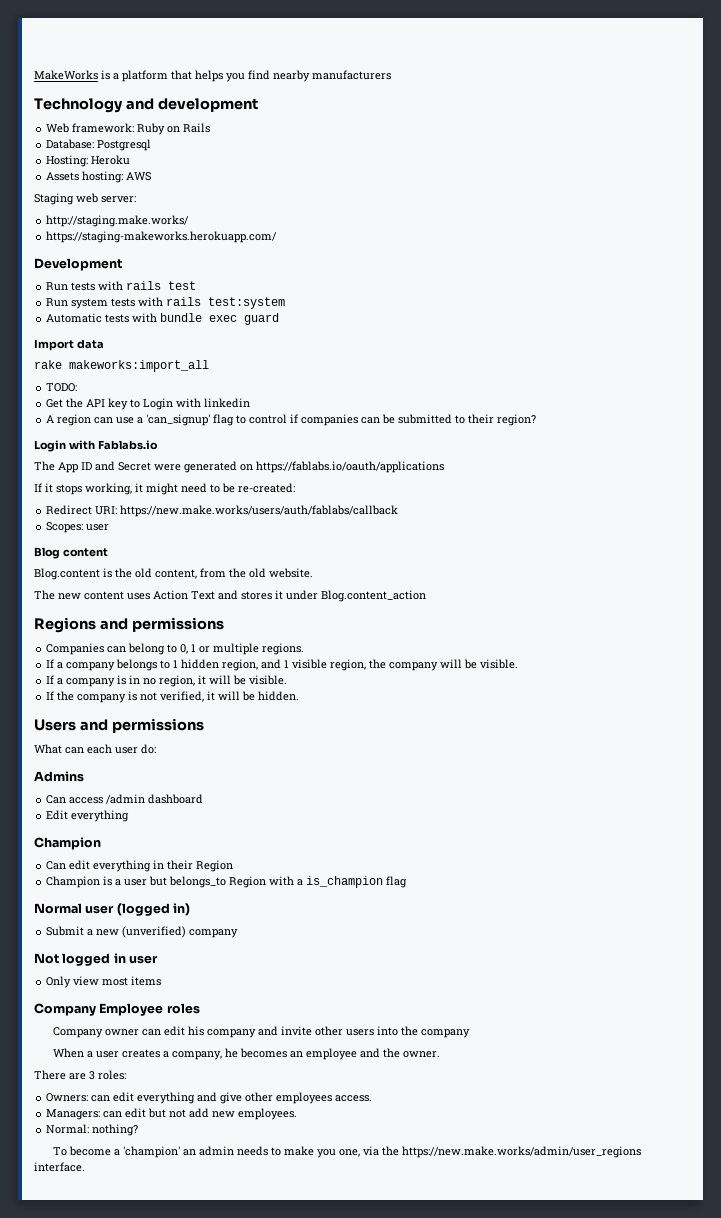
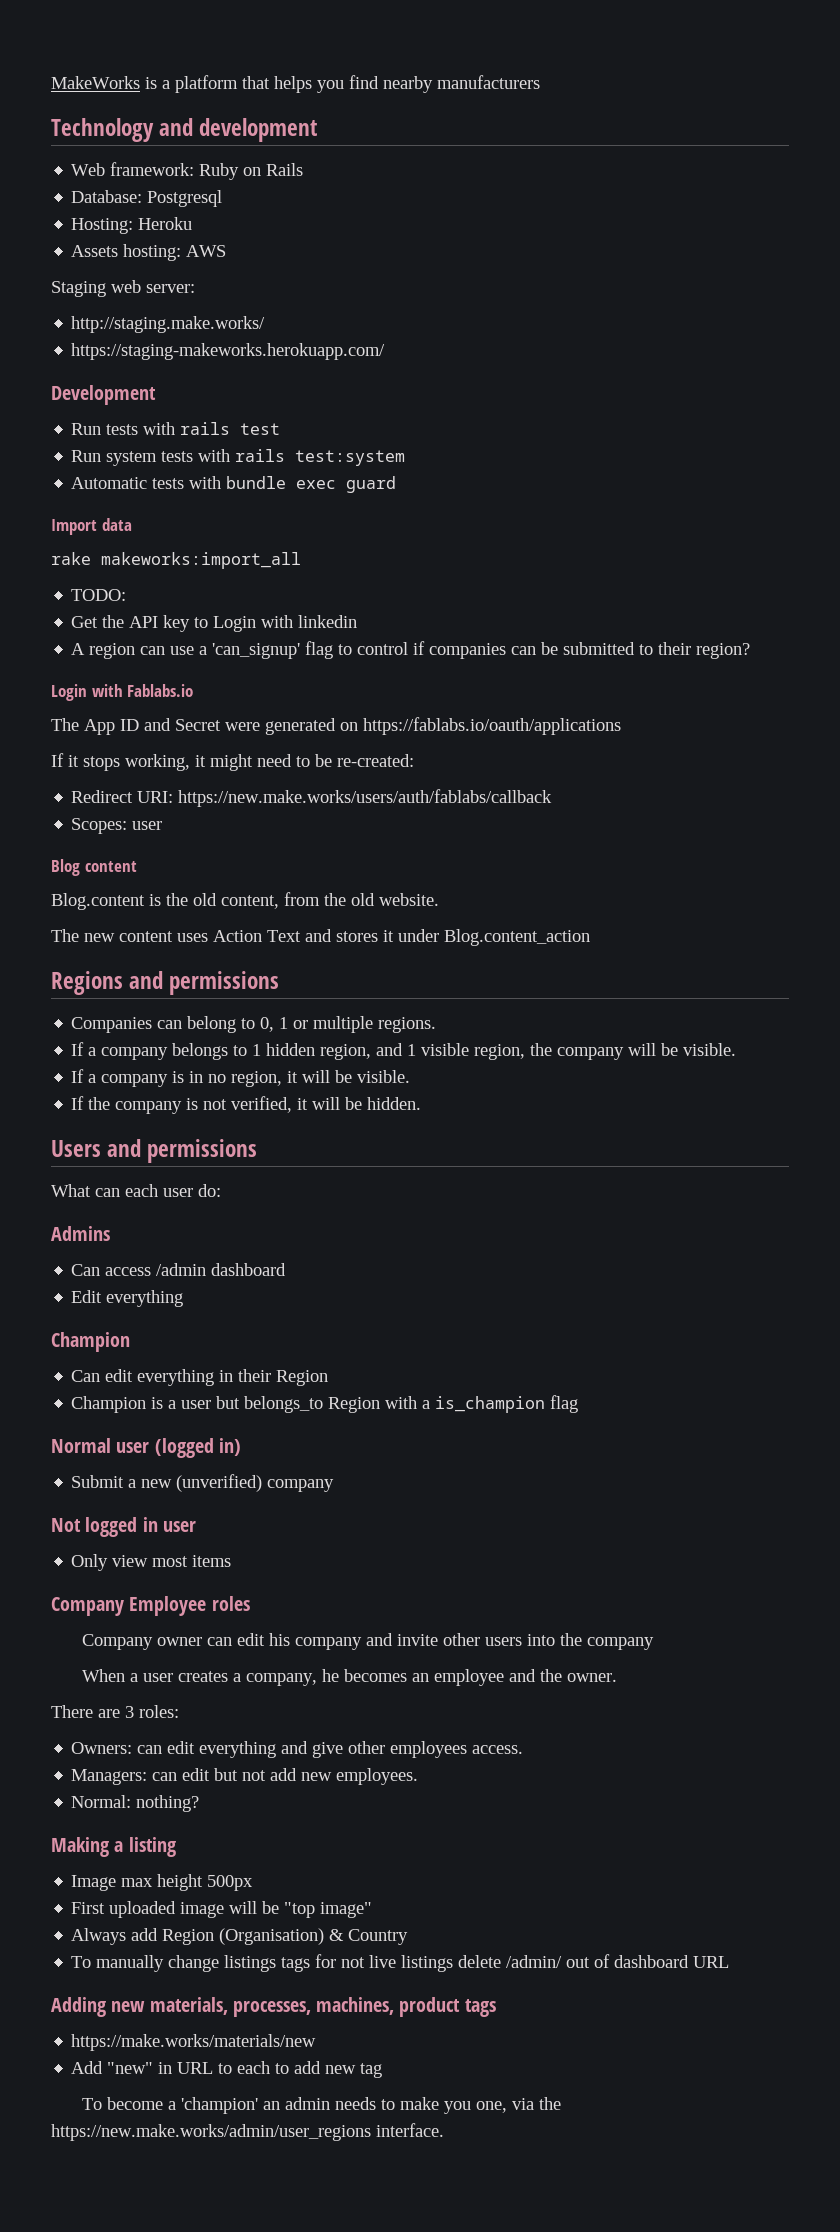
(139, 1130) none -> [51,1837,176,1857] [71,1874,254,1891] [71,1901,373,1918] [71,1928,409,1945] [71,1954,730,1972] [51,1997,496,2017] [71,2034,317,2051] [71,2061,383,2078] // Making a listing // Image max height 500px // First uploaded image will be "top image" // Always add Region (Organisation) & Country // To manually change listings tags for not live listings delete /admin/ out of dashboard URL // Adding new materials, processes, machines, product tags // https://make.works/materials/new // Add "new" in URL to each to add new tag

